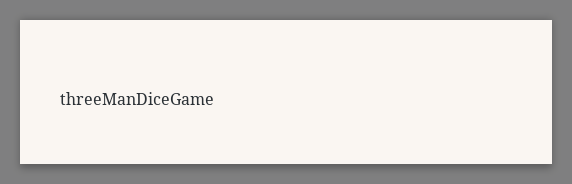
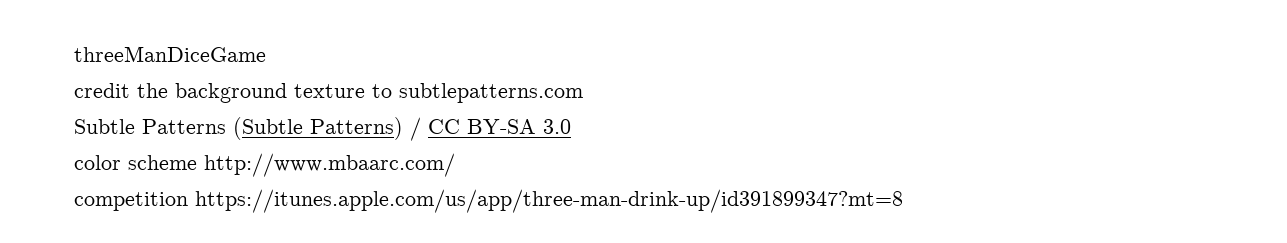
(214, 98) none -> [74,83,583,103] [74,117,571,141] [74,153,455,177] [74,189,903,213] // credit the background texture to subtlepatterns.com // Subtle Patterns (Subtle Patterns) / CC BY-SA 3.0 // color scheme http://www.mbaarc.com/ // competition https://itunes.apple.com/us/app/three-man-drink-up/id391899347?mt=8

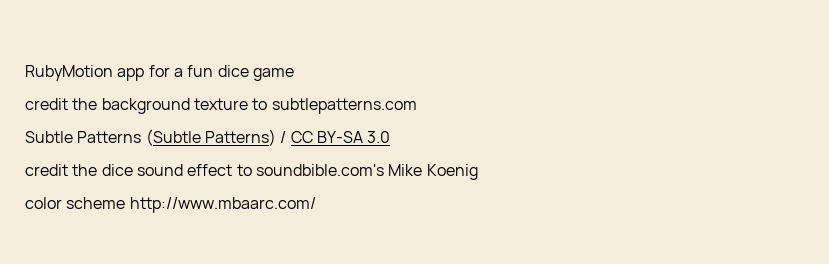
[74,46,266,62] threeManDiceGame -> [25,65,294,81] RubyMotion app for a fun dice game
(571, 126) none -> [25,164,478,180] // credit the dice sound effect to soundbible.com's Mike Koenig
[74,189,903,213] // competition https://itunes.apple.com/us/app/three-man-drink-up/id391899347?mt=8 -> (316, 205) none

